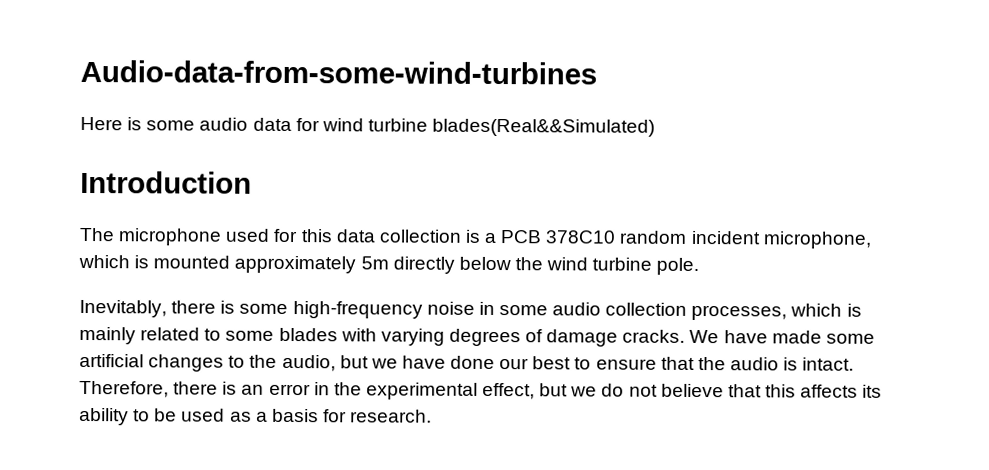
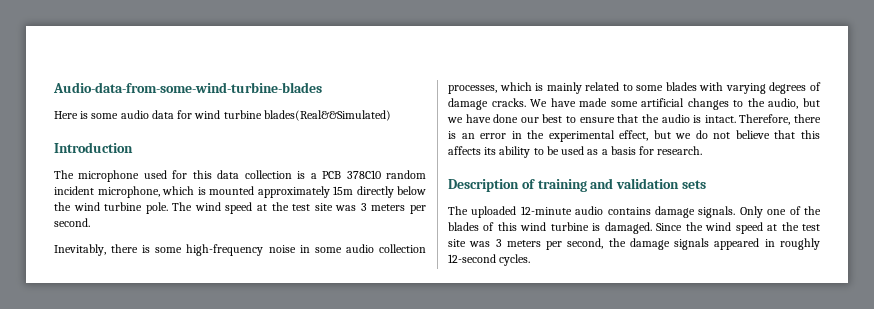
[80,59,597,85] Audio-data-from-some-wind-turbines -> [53,82,322,93] Audio-data-from-some-wind-turbine-blades
[360,256,389,270] 5m -> [333,186,353,195] 15m
(700, 266) none -> [172,202,426,214] [54,218,90,227] The wind speed at the test site was 3 meters per second.
(433, 416) none -> [448,178,706,192] [448,206,821,218] [448,222,820,234] [448,238,820,250] [448,254,531,266] // Description of training and validation sets // The uploaded 12-minute audio contains damage signals. Only one of the blades of this wind turbine is damaged. Since the wind speed at the test site was 3 meters per second, the damage signals appeared in roughly 12-second cycles.

